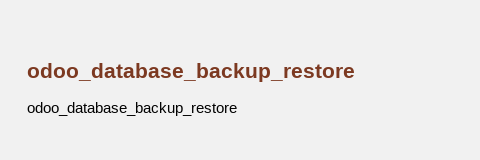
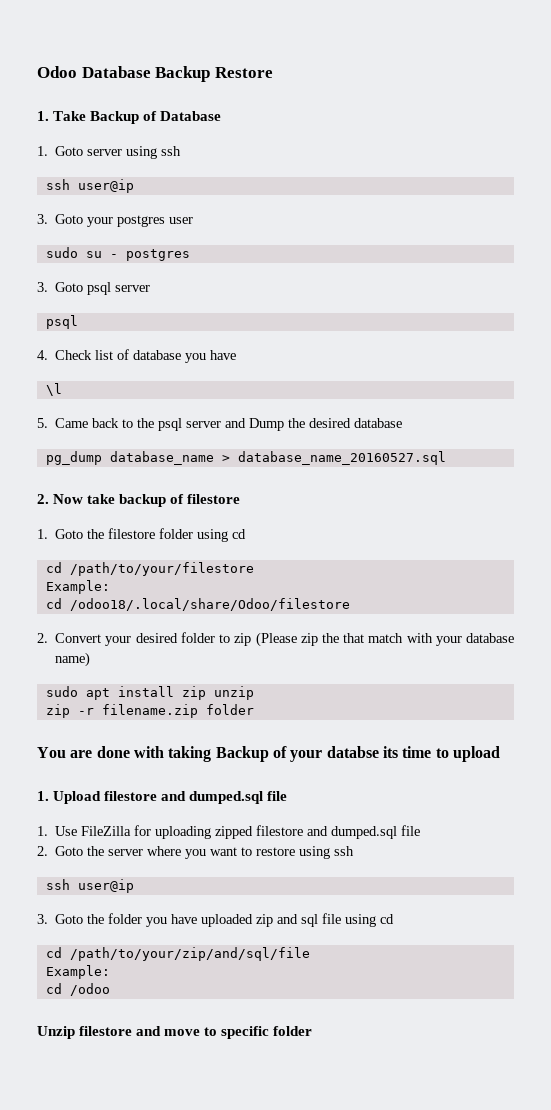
[27,63,355,82] [27,102,237,116] odoo_database_backup_restore // odoo_database_backup_restore -> [37,66,273,82] [37,111,222,124] [37,146,182,159] [45,179,134,193] [37,214,194,227] [45,247,190,261] [37,282,151,295] [45,315,78,329] [37,349,237,363] [45,383,62,396] [37,418,403,431] [45,451,446,465] [37,494,241,507] [37,528,247,542] [45,562,254,576] [45,580,110,594] [45,598,350,611] [37,632,514,647] [55,652,91,667] [45,686,254,700] [45,704,254,718] [37,746,500,762] [37,791,288,804] [37,825,421,839] [37,846,355,859] [45,879,134,893] [37,913,395,927] [45,947,310,961] [45,965,110,979] [45,983,110,996] [37,1026,313,1039] Odoo Database Backup Restore // 1. Take Backup of Database // 1. Goto server using ssh // ssh user@ip // 3. Goto your postgres user // sudo su - postgres // 3. Goto psql server // psql // 4. Check list of database you have // \l // 5. Came back to the psql server and Dump the desired database // pg_dump database_name > database_name_20160527.sql // 2. Now take backup of filestore // 1. Goto the filestore folder using cd // cd /path/to/your/filestore // Example: // cd /odoo18/.local/share/Odoo/filestore // 2. Convert your desired folder to zip (Please zip the that match with your database name) // sudo apt install zip unzip // zip -r filename.zip folder // You are done with taking Backup of your databse its time to upload // 1. Upload filestore and dumped.sql file // 1. Use FileZilla for uploading zipped filestore and dumped.sql file // 2. Goto the server where you want to restore using ssh // ssh user@ip // 3. Goto the folder you have uploaded zip and sql file using cd // cd /path/to/your/zip/and/sql/file // Example: // cd /odoo // Unzip filestore and move to specific folder

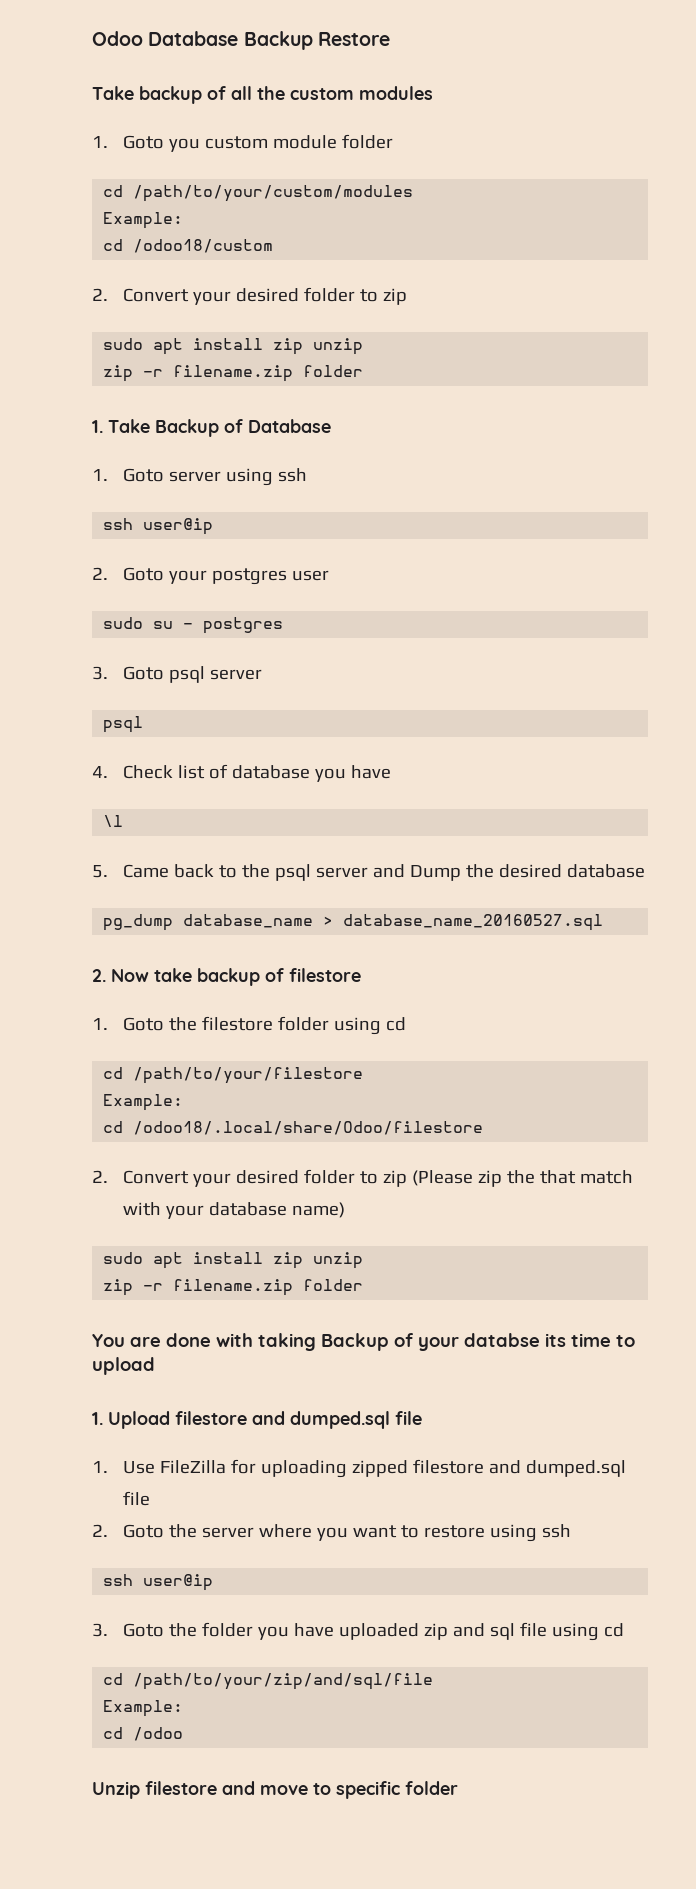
(273, 72) none -> [92,86,433,104] [92,134,394,152] [103,185,414,202] [103,212,184,229] [103,239,274,253] [92,287,408,305] [103,338,364,355] [103,365,364,382] // Take backup of all the custom modules // 1. Goto you custom module folder // cd /path/to/your/custom/modules // Example: // cd /odoo18/custom // 2. Convert your desired folder to zip // sudo apt install zip unzip // zip -r filename.zip folder
[37,214,48,224] 3. -> [92,567,108,580] 2.

